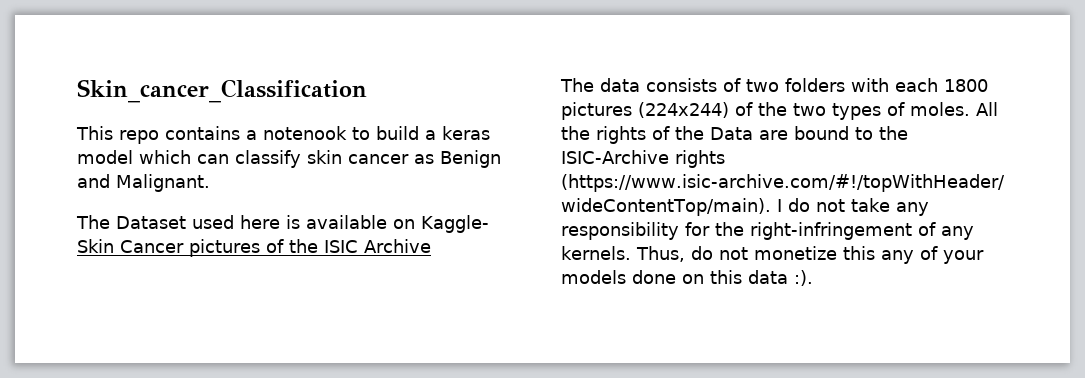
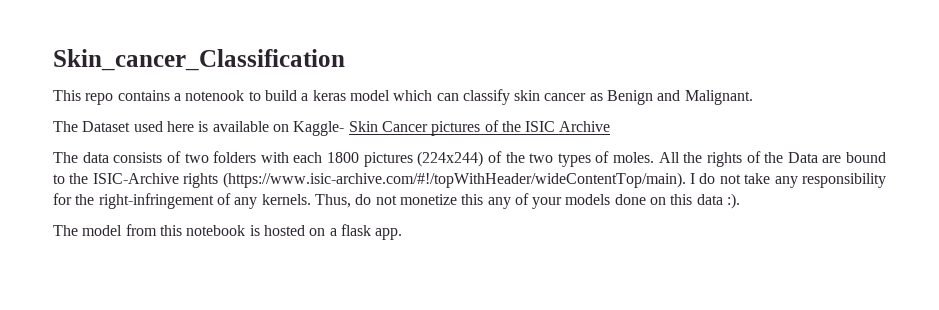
(813, 278) none -> [53,224,403,240] // The model from this notebook is hosted on a flask app.

